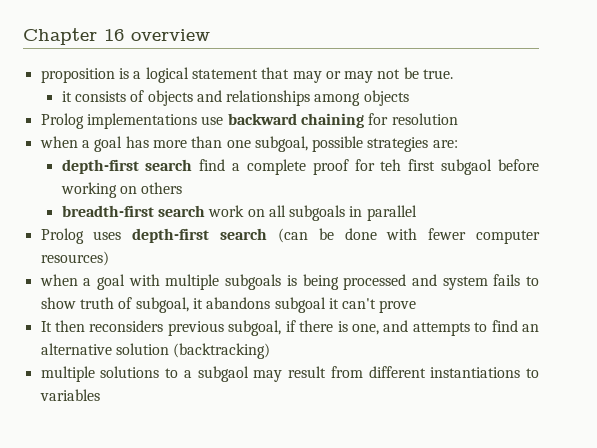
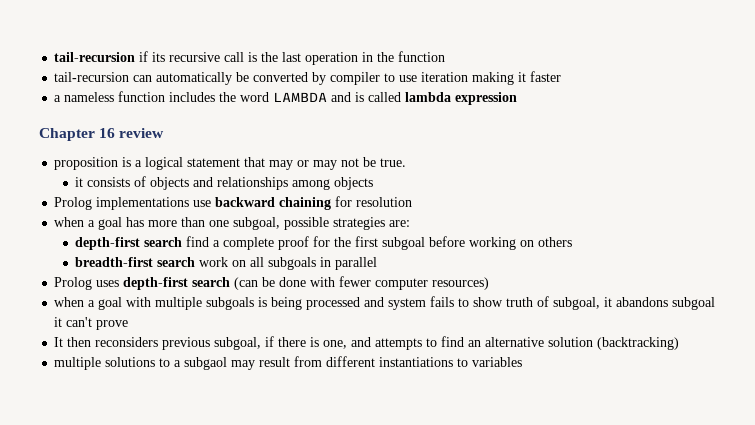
(23, 36) none -> [54,51,446,65] [54,71,562,85] [54,91,518,105] tail-recursion if its recursive call is the last operation in the function // tail-recursion can automatically be converted by compiler to use iteration making it faster // a nameless function includes the word LAMBDA and is called lambda expression //
[131,29,210,41] overview -> [119,128,165,138] review
[380,159,493,175] teh first subgaol -> [334,236,426,250] the first subgoal

